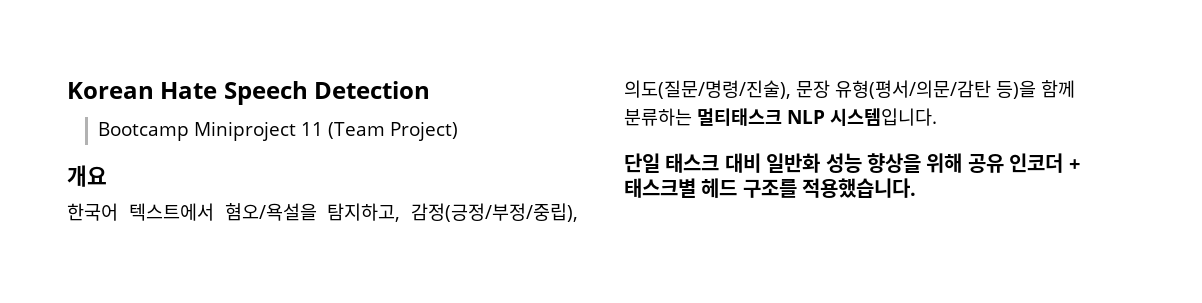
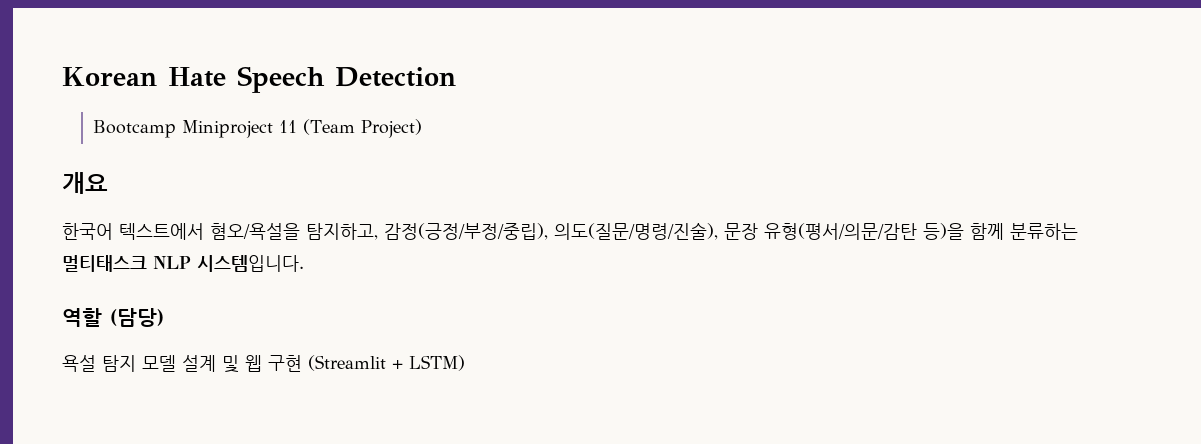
[624,153,1080,173] [624,178,917,198] 단일 태스크 대비 일반화 성능 향상을 위해 공유 인코더 + 태스크별 헤드 구조를 적용했습니다. -> [62,308,164,327] [62,355,465,373] 역할 (담당) // 욕설 탐지 모델 설계 및 웹 구현 (Streamlit + LSTM)

